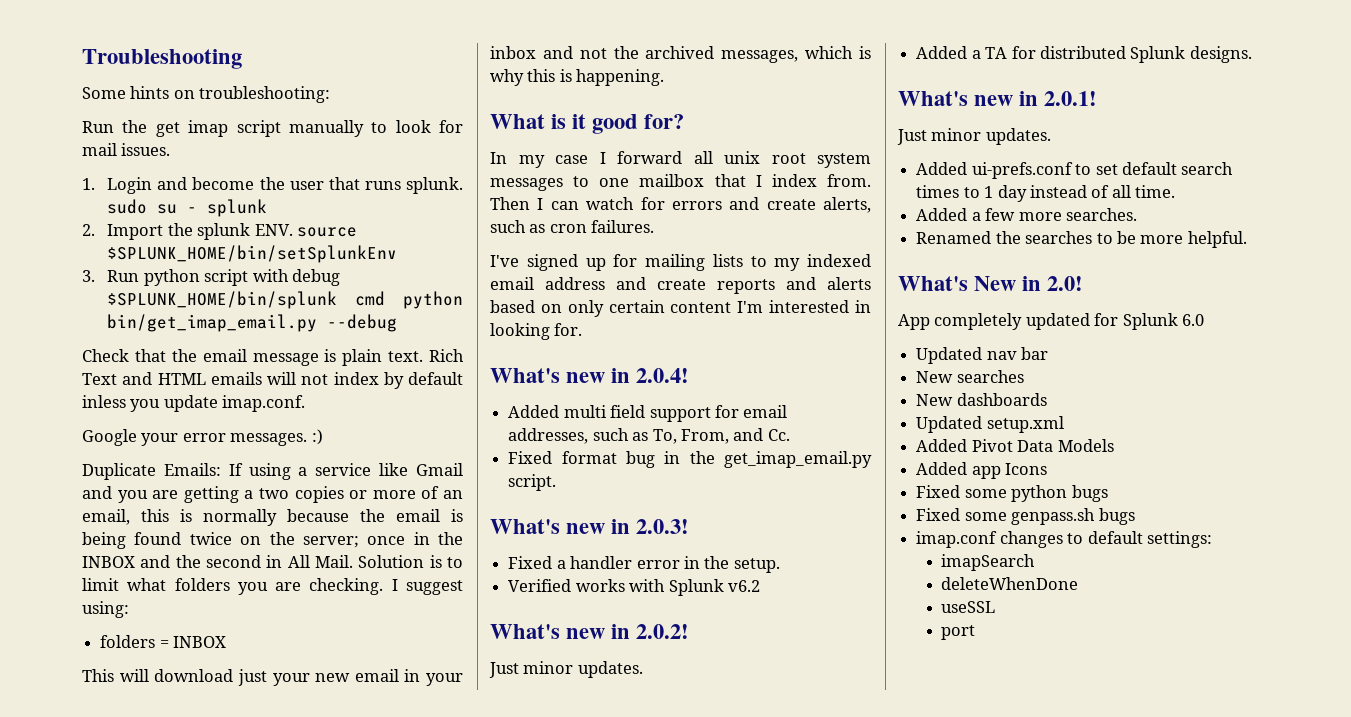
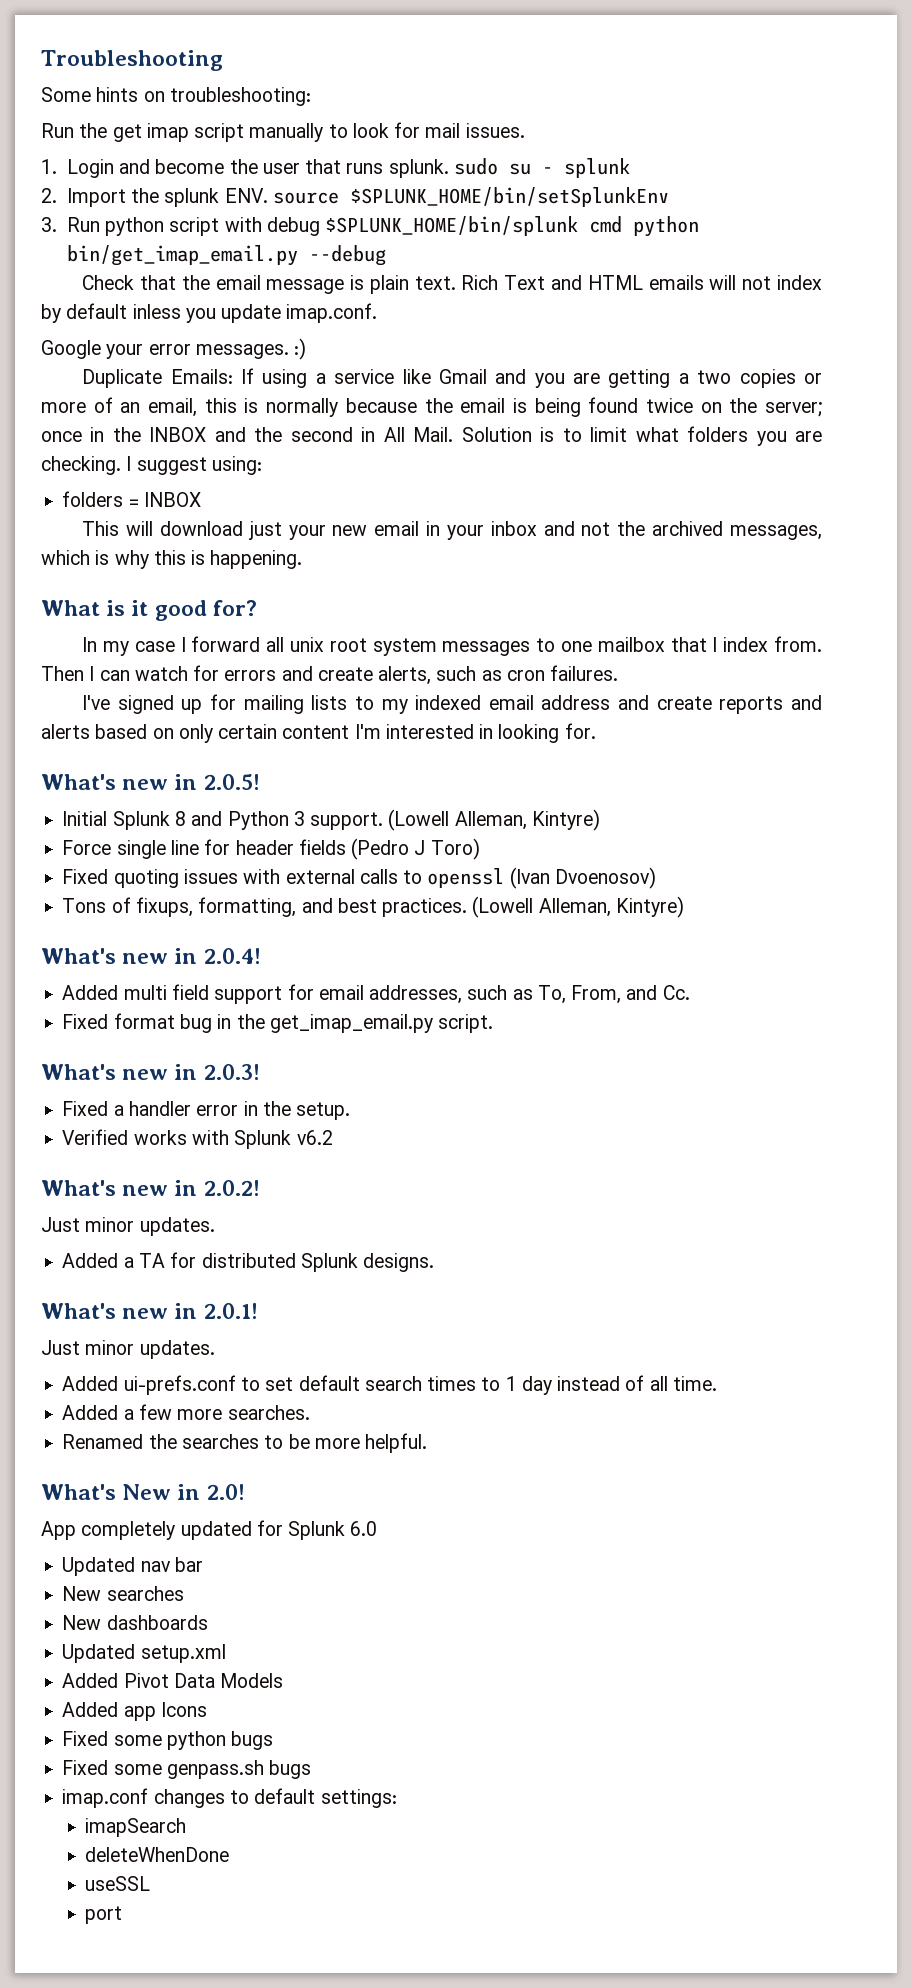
(583, 329) none -> [41,774,260,790] [62,809,600,831] [62,838,480,860] [62,867,656,889] [62,896,684,918] // What's new in 2.0.5! // Initial Splunk 8 and Python 3 support. (Lowell Alleman, Kintyre) // Force single line for header fields (Pedro J Toro) // Fixed quoting issues with external calls to openssl (Ivan Dvoenosov) // Tons of fixups, formatting, and best practices. (Lowell Alleman, Kintyre)

